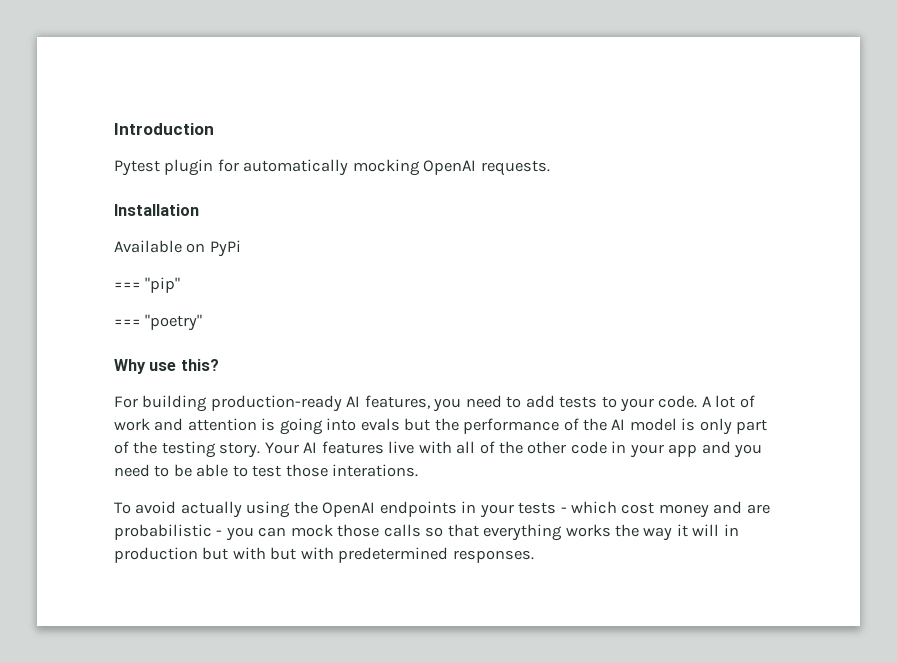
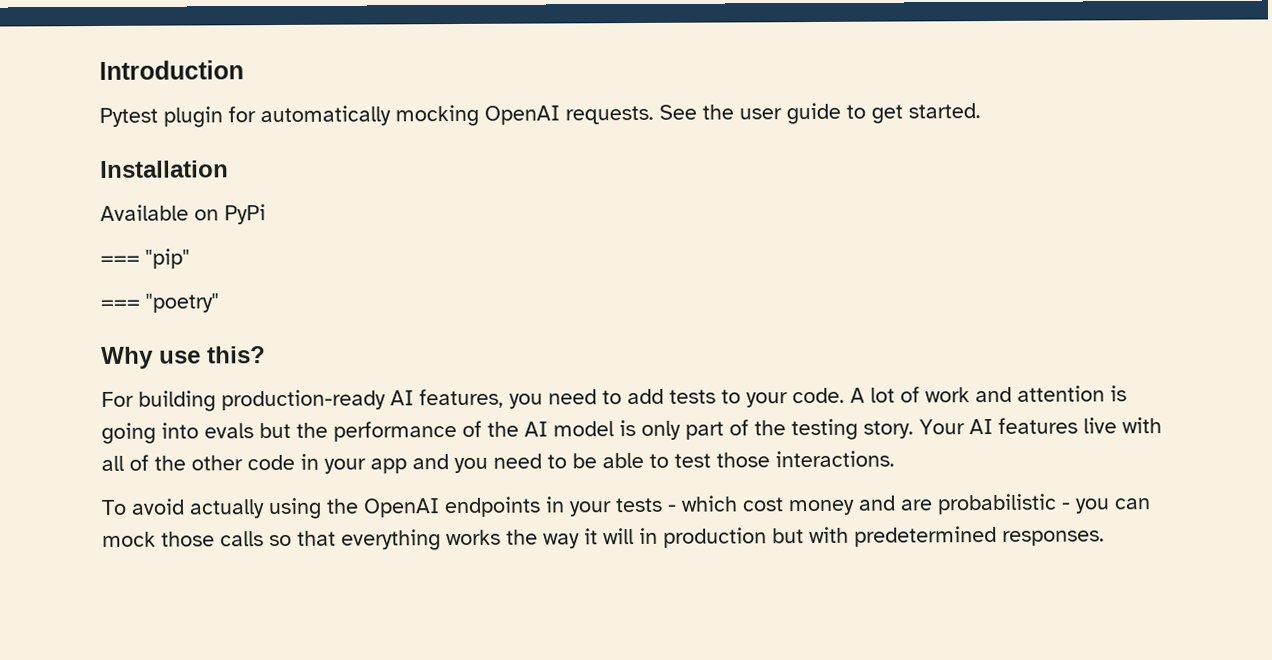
(550, 168) none -> [659,102,981,125] See the user guide to get started.
[332,464,419,477] interations. -> [775,450,895,468] interactions.
[270,547,334,560] but with -> (849, 535) none

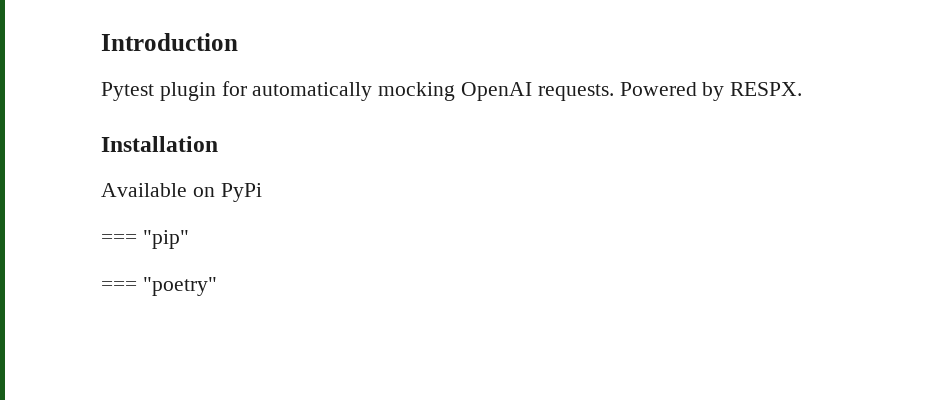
[659,102,981,125] See the user guide to get started. -> [619,82,803,101] Powered by RESPX.
[101,346,266,369] [101,385,1127,412] [101,417,1162,444] [101,450,895,474] [101,493,1151,520] [102,525,1105,551] // Why use this? // For building production-ready AI features, you need to add tests to your code. A lot of work and attention is going into evals but the performance of the AI model is only part of the testing story. Your AI features live with all of the other code in your app and you need to be able to test those interactions. // To avoid actually using the OpenAI endpoints in your tests - which cost money and are probabilistic - you can mock those calls so that everything works the way it will in production but with predetermined responses. -> (217, 286) none

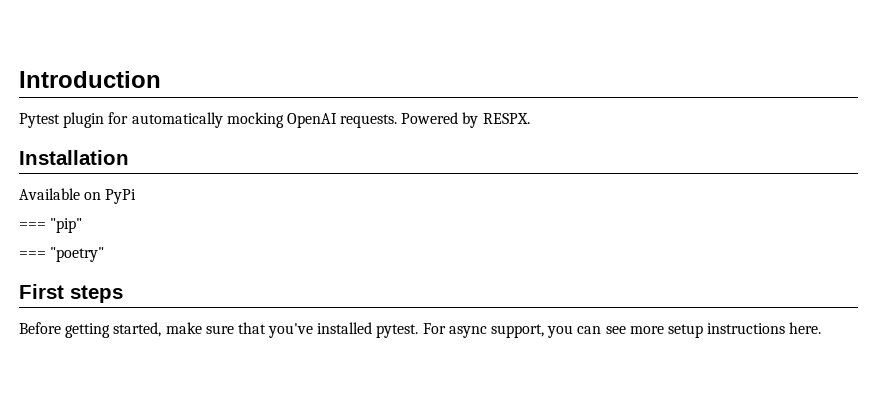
(217, 286) none -> [19,284,123,303] [19,322,822,338] // First steps // Before getting started, make sure that you've installed pytest. For async support, you can see more setup instructions here.

